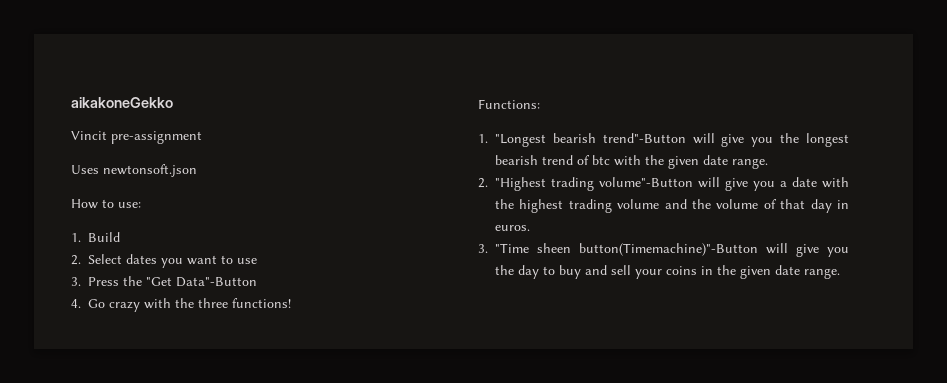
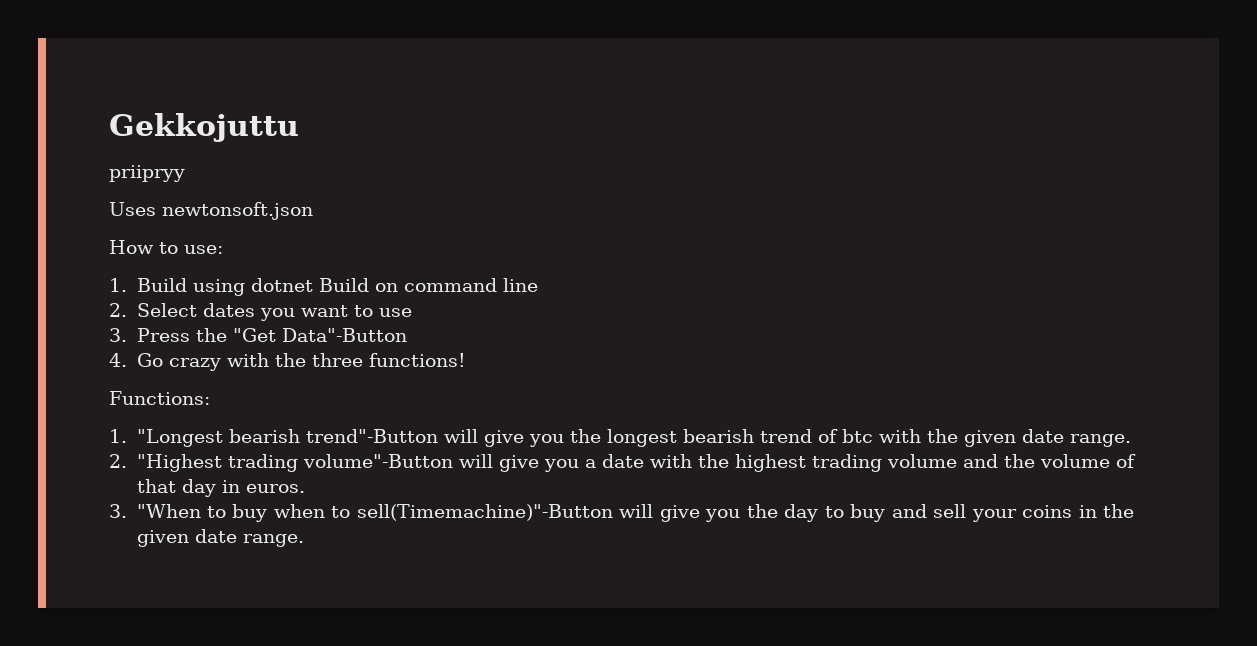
[71,97,173,108] [71,131,202,144] aikakoneGekko // Vincit pre-assignment -> [109,113,299,142] [109,165,185,182] Gekkojuttu // priipryy
(120, 237) none -> [192,278,538,296] using dotnet Build on command line
[495,243,758,256] "Time sheen button(Timemachine)"-Button -> [136,504,613,522] "When to buy when to sell(Timemachine)"-Button

